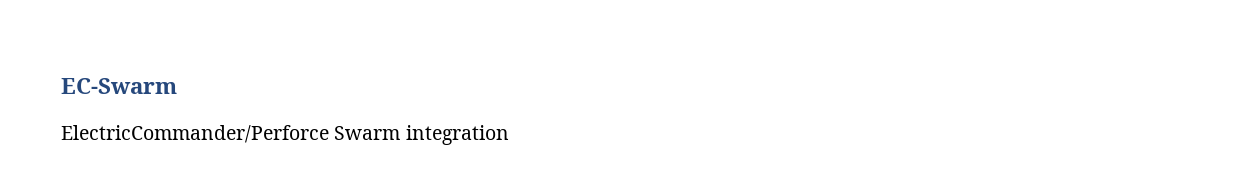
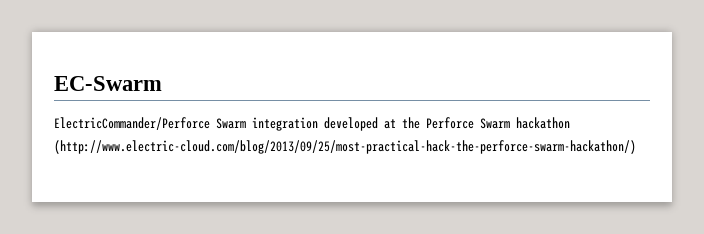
(509, 135) none -> [324,117,570,131] [54,140,636,154] developed at the Perforce Swarm hackathon (http://www.electric-cloud.com/blog/2013/09/25/most-practical-hack-the-perforce-swarm-hackathon/)

